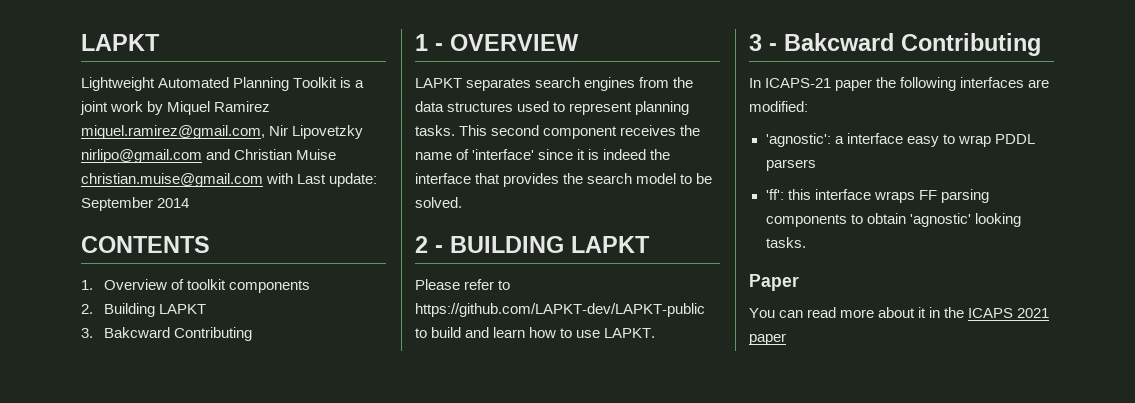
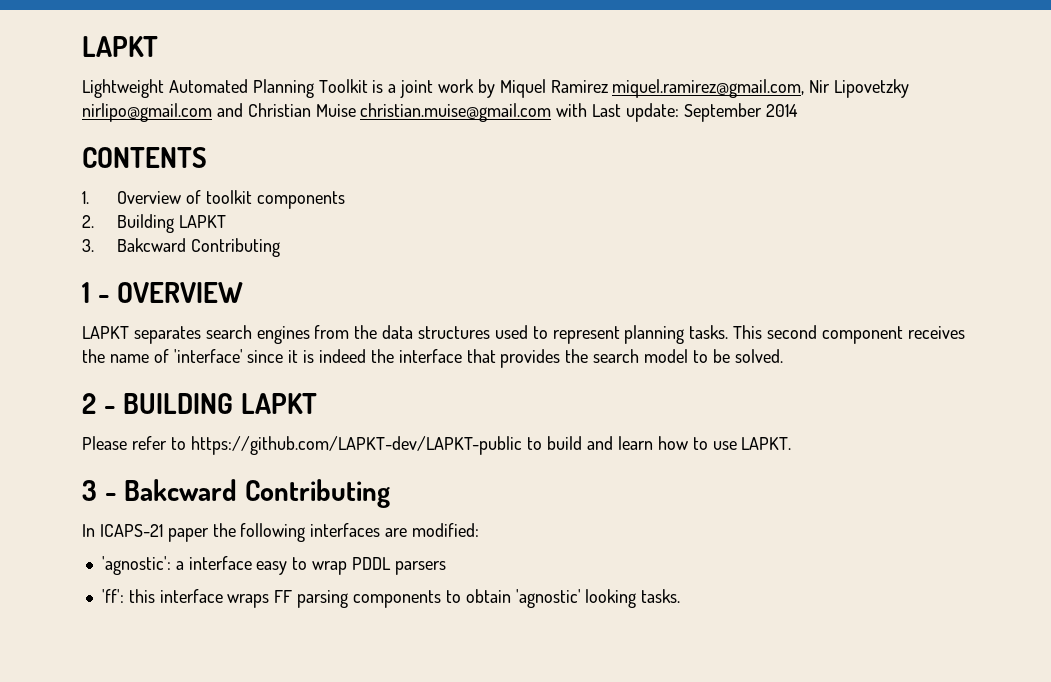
[749,274,799,291] [749,307,1050,318] [749,333,786,345] // Paper // You can read more about it in the ICAPS 2021 paper -> (681, 596) none

